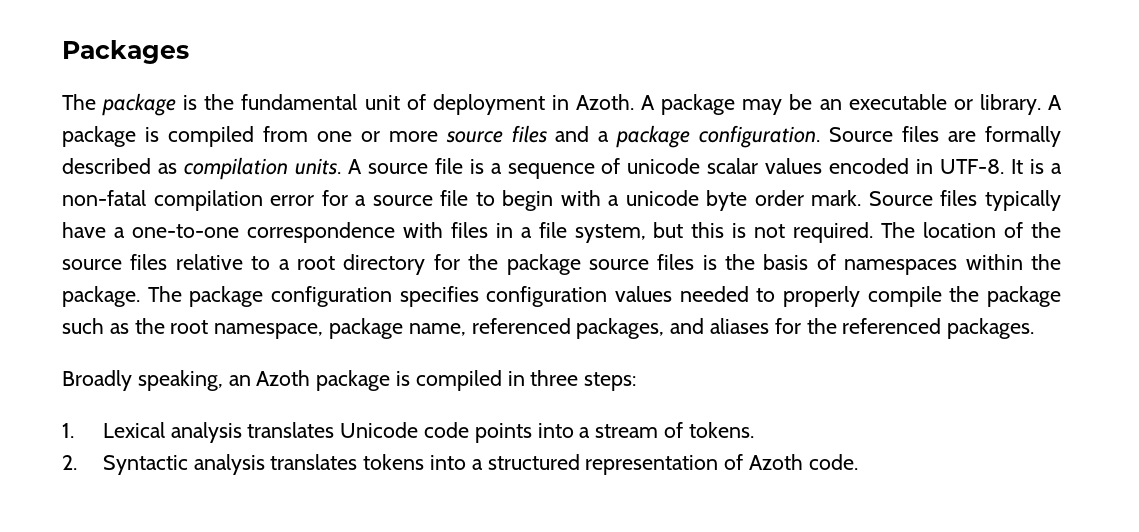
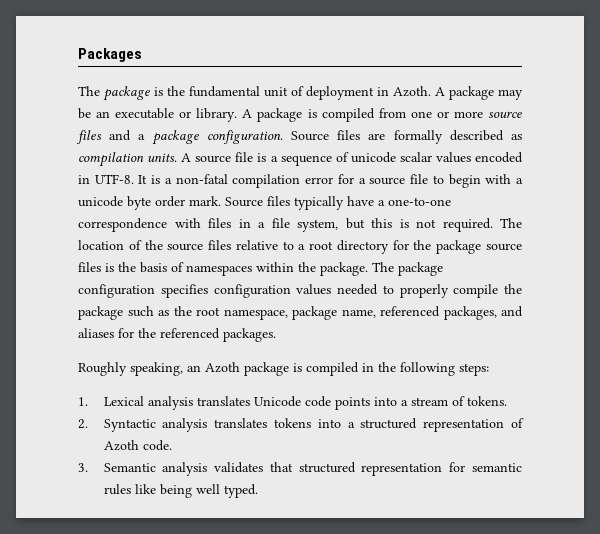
[62,370,132,391] Broadly -> [78,362,127,376] Roughly
[530,370,579,386] three -> [378,362,455,376] the following
(858, 462) none -> [78,462,522,476] [103,484,258,498] // 3. Semantic analysis validates that structured representation for semantic rules like being well typed.

